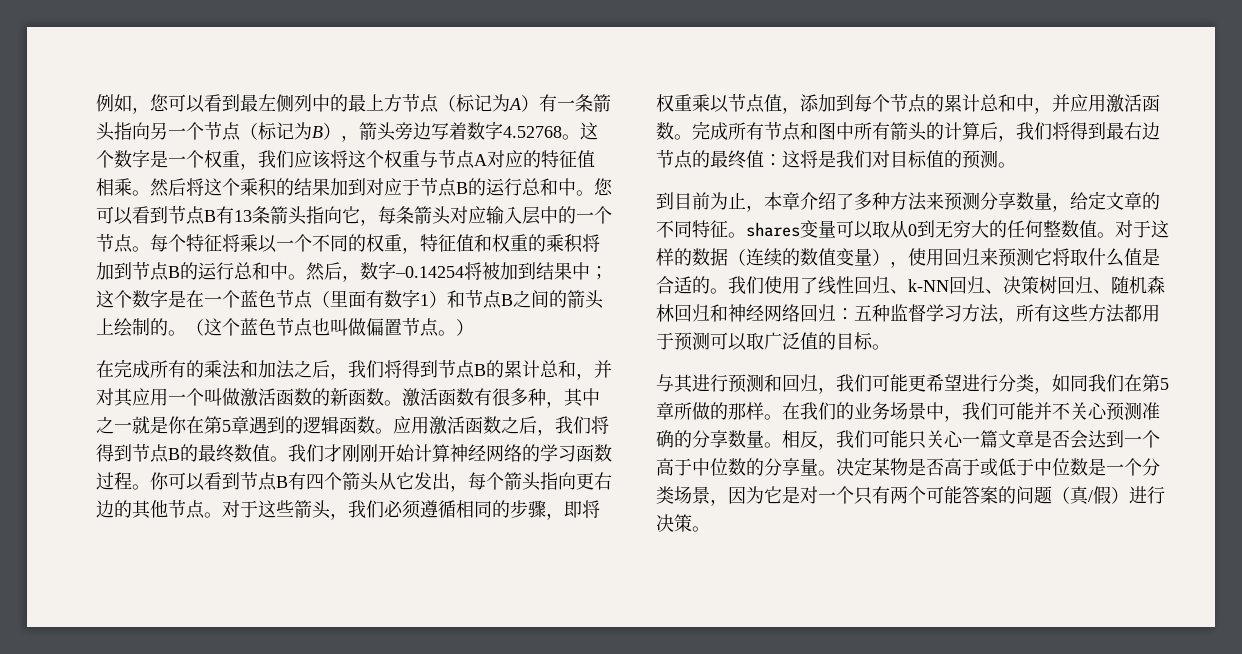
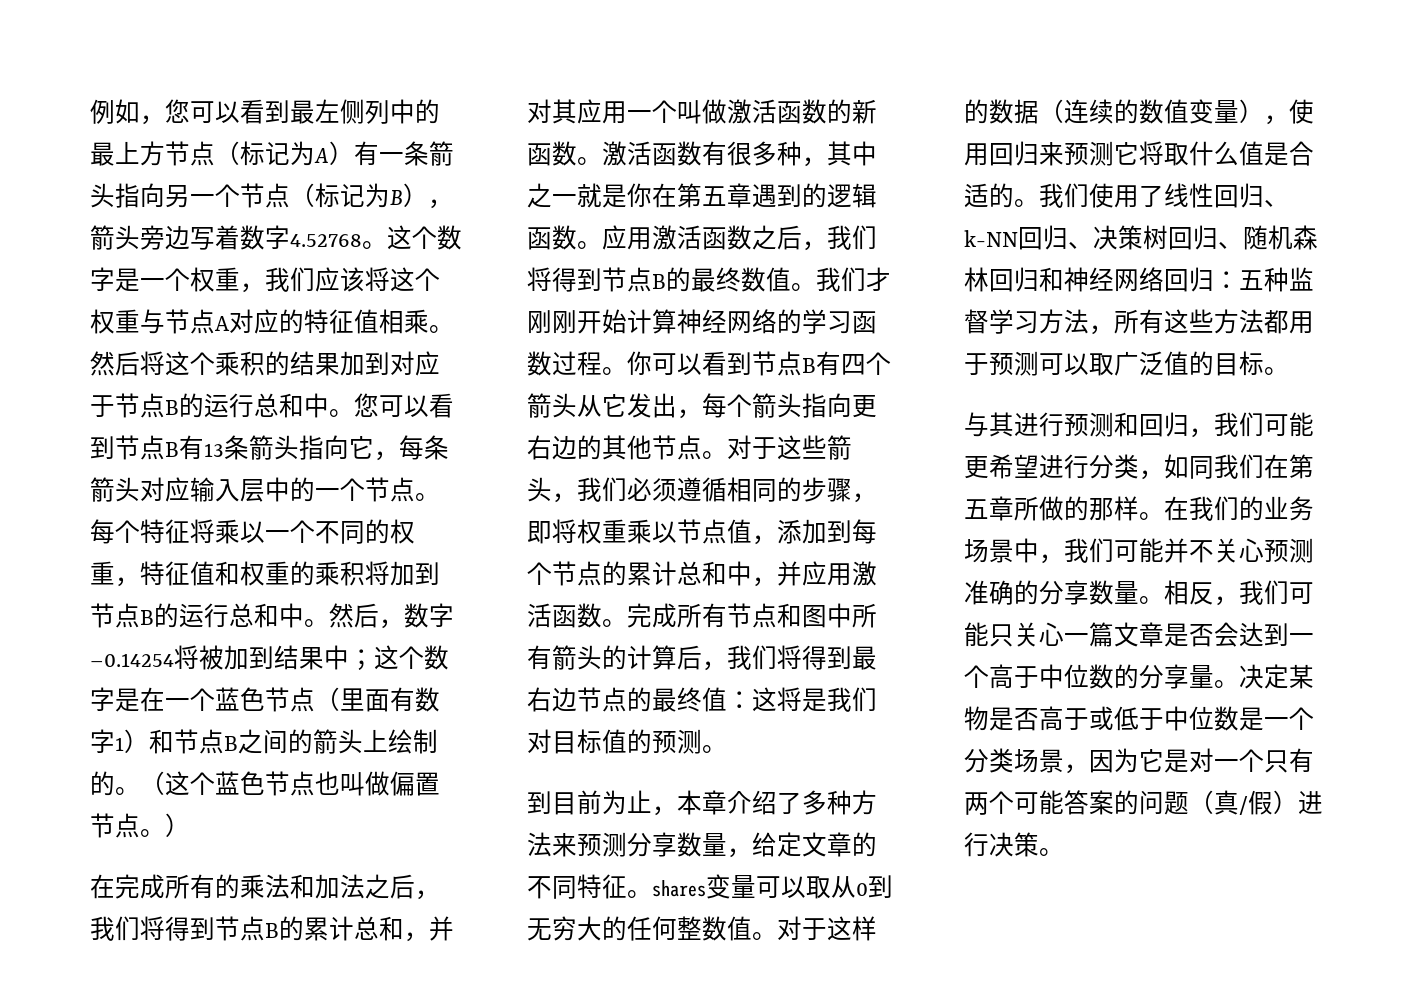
[222,420,231,432] 5 -> [702,186,727,206] 五
[1160,378,1169,390] 5 -> [964,499,989,519] 五

